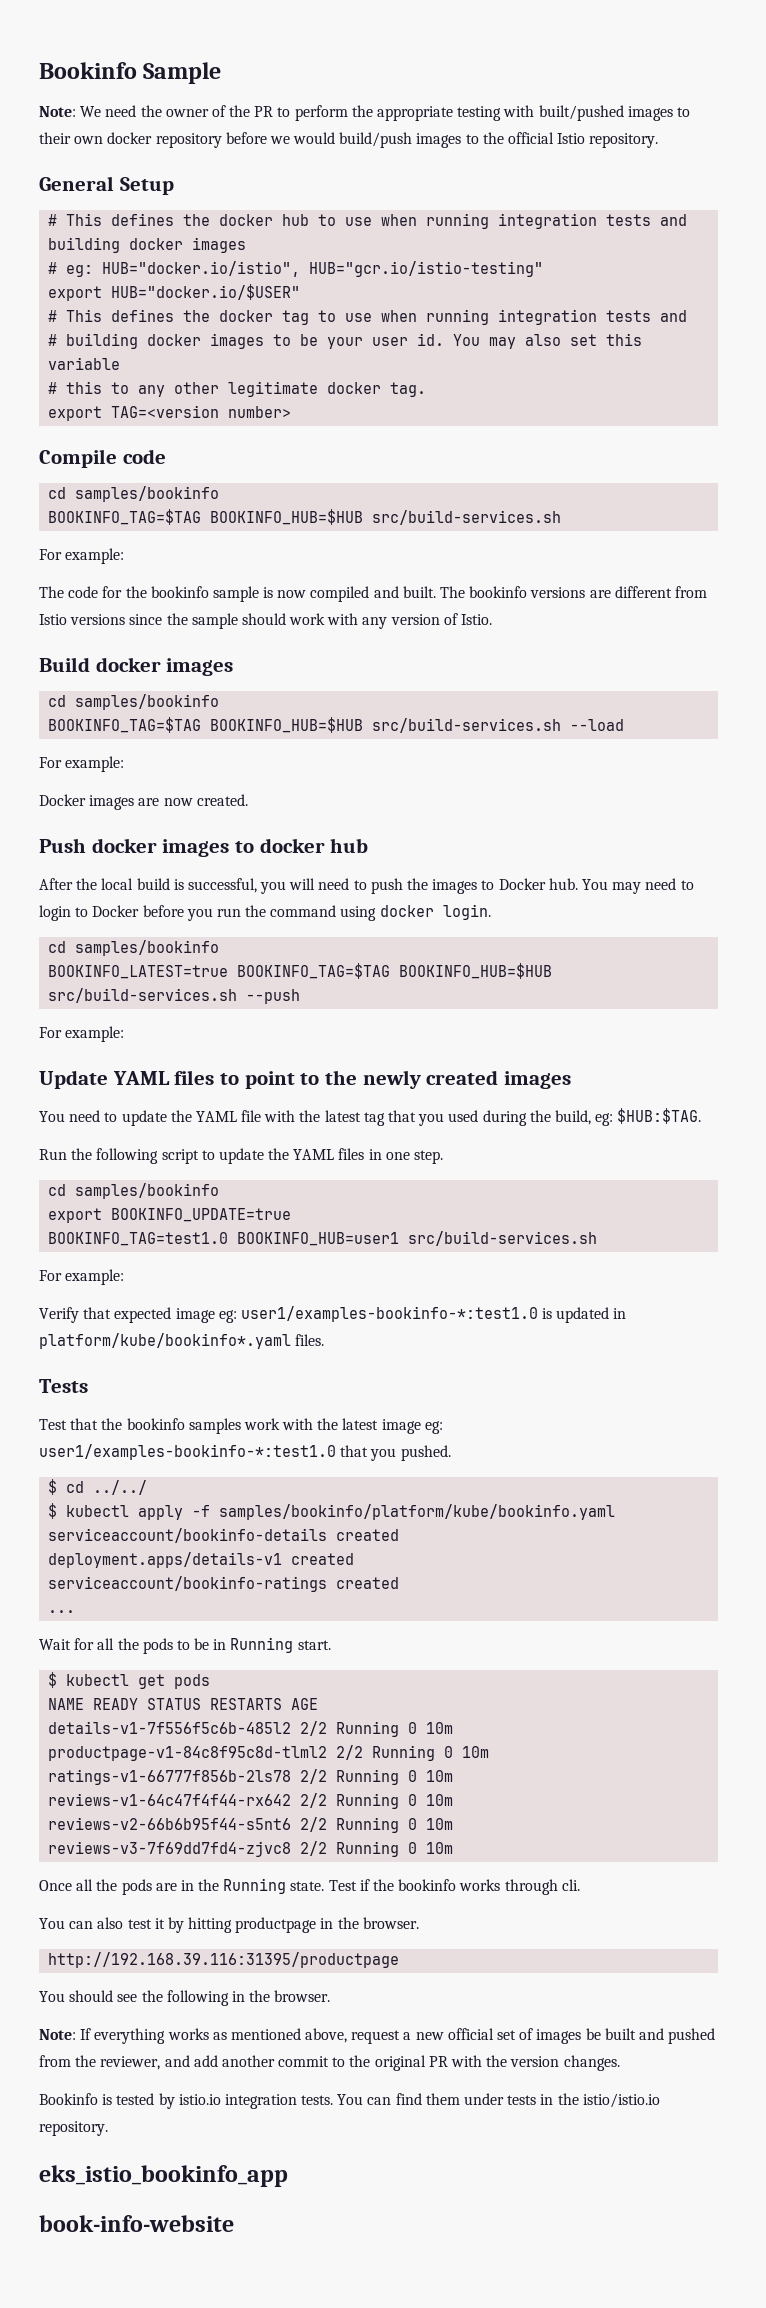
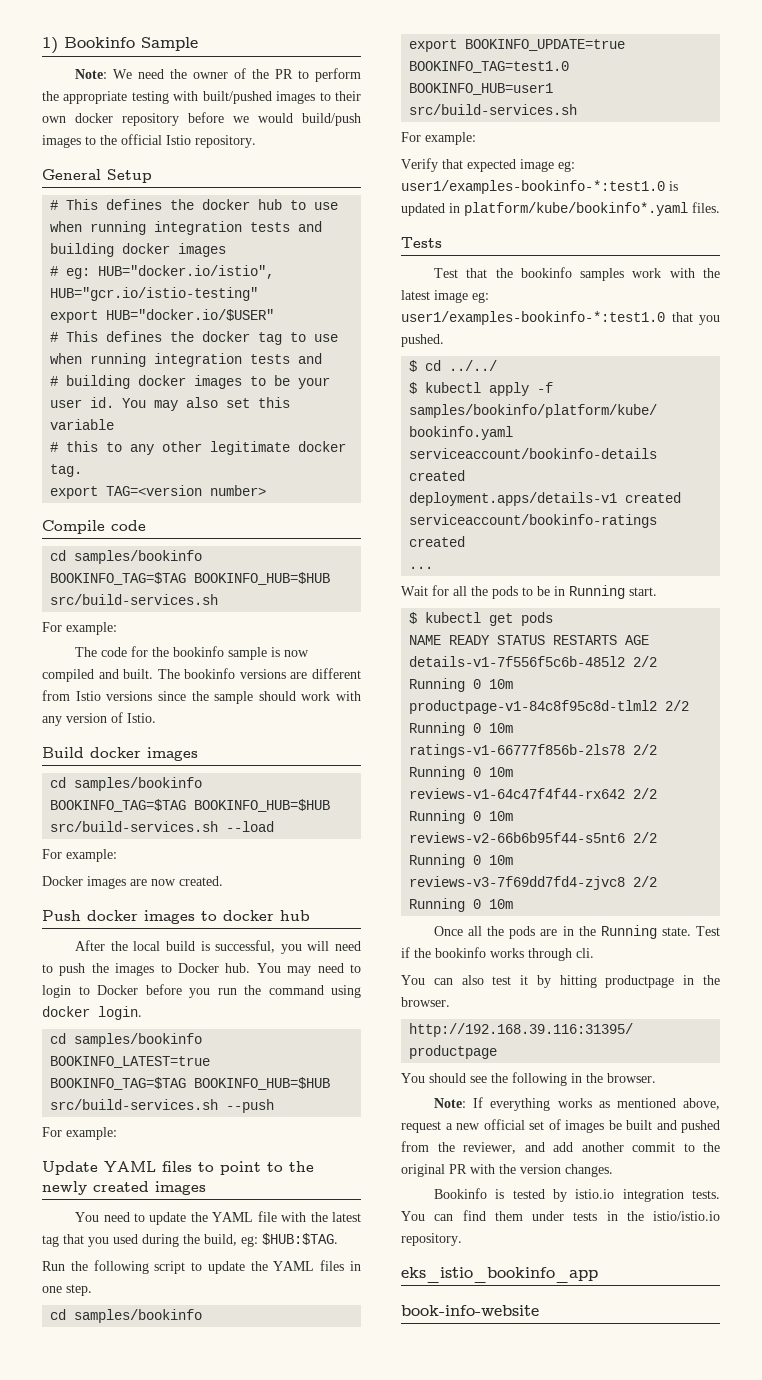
(39, 70) none -> [42,37,58,54] 1)

